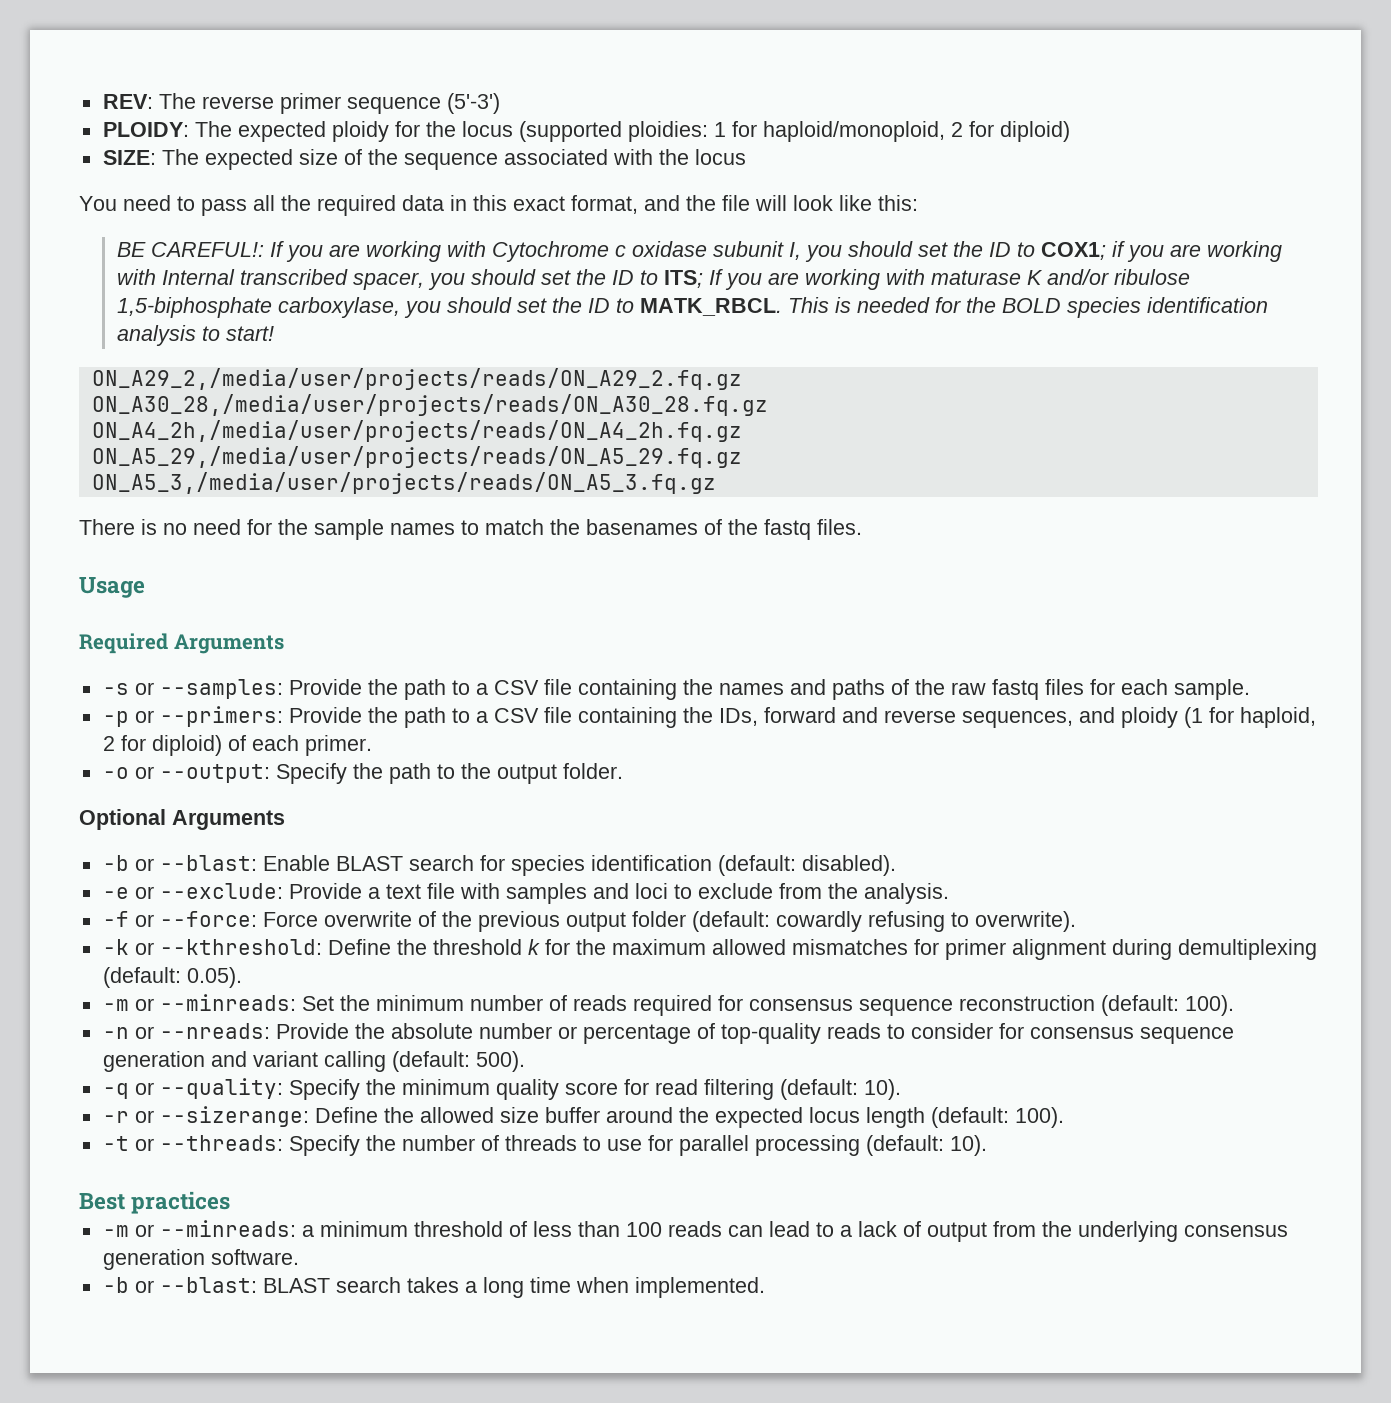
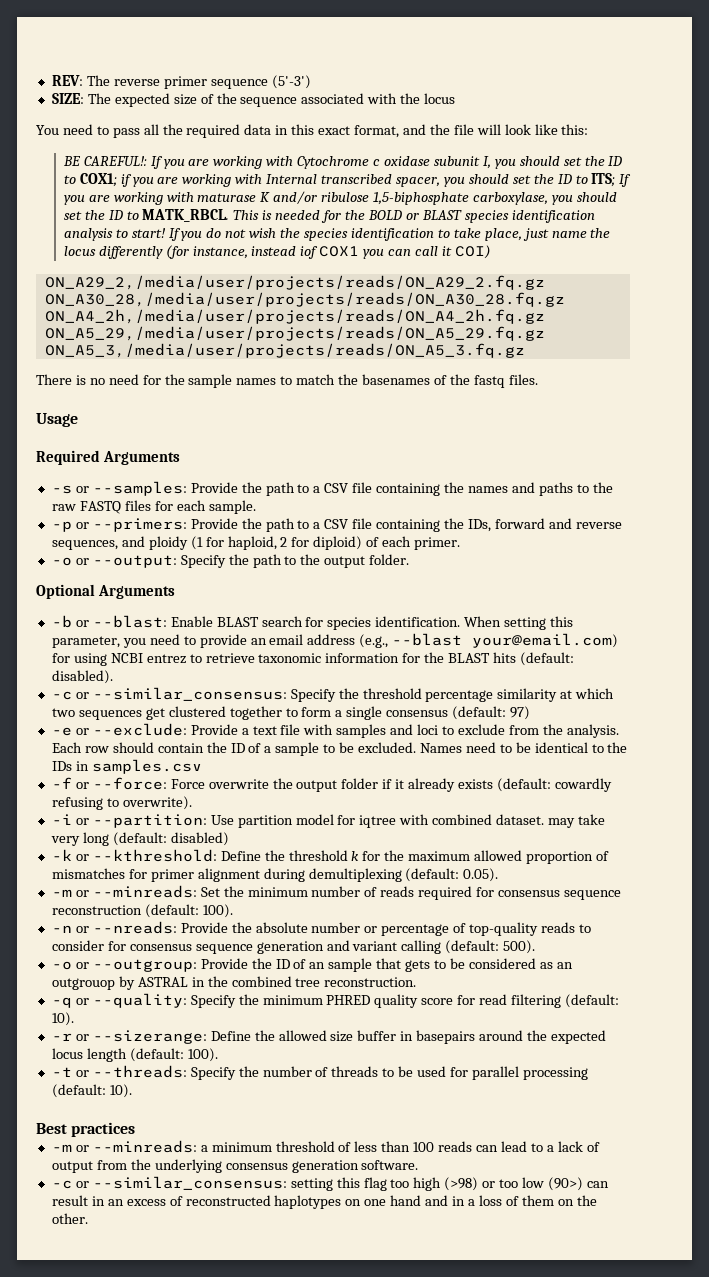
[102,121,1070,142] // PLOIDY: The expected ploidy for the locus (supported ploidies: 1 for haploid/monoploid, 2 for diploid) -> (311, 82) none
(1061, 305) none -> [405,210,462,220] or BLAST
(274, 333) none -> [168,228,611,241] [63,245,491,259] If you do not wish the species identification to take place, just name the locus differently (for instance, instead iof COX1 you can call it COI)
[890,679,909,695] of -> [576,484,589,493] to
[991,679,1039,700] fastq -> [79,501,121,514] FASTQ
[590,855,896,876] identification (default: disabled). -> [375,616,574,630] [51,633,619,648] [51,652,574,666] [51,670,113,684] [51,687,615,702] [51,706,531,720] identification. When setting this parameter, you need to provide an email address (e.g., --blast your@email.com) for using NCBI entrez to retrieve taxonomic information for the BLAST hits (default: disabled). // -c or --similar_consensus: Specify the threshold percentage similarity at which two sequences get clustered together to form a single consensus (default: 97)
(949, 893) none -> [51,742,628,756] [51,759,202,774] Each row should contain the ID of a sample to be excluded. Names need to be identical to the IDs in samples.csv
[417,911,686,932] of the previous output folder -> [272,778,494,792] the output folder if it already exists
(1076, 921) none -> [51,814,605,828] [50,832,229,846] // -i or --partition: Use partition model for iqtree with combined dataset. may take very long (default: disabled)
(786, 947) none -> [526,851,609,864] proportion of
(525, 1061) none -> [51,958,573,972] [51,976,417,990] // -o or --outgroup: Provide the ID of an sample that gets to be considered as an outgrouop by ASTRAL in the combined tree reconstruction.
(490, 1087) none -> [326,995,371,1005] PHRED
(600, 1115) none -> [400,1030,476,1044] in basepairs
[606,1139,642,1151] use -> [398,1066,447,1077] be used
[102,1277,765,1298] -b or --blast: BLAST search takes a long time when implemented. -> [51,1176,609,1191] [51,1195,597,1209] [51,1213,88,1224] -c or --similar_consensus: setting this flag too high (>98) or too low (90>) can result in an excess of reconstructed haplotypes on one hand and in a loss of them on the other.

